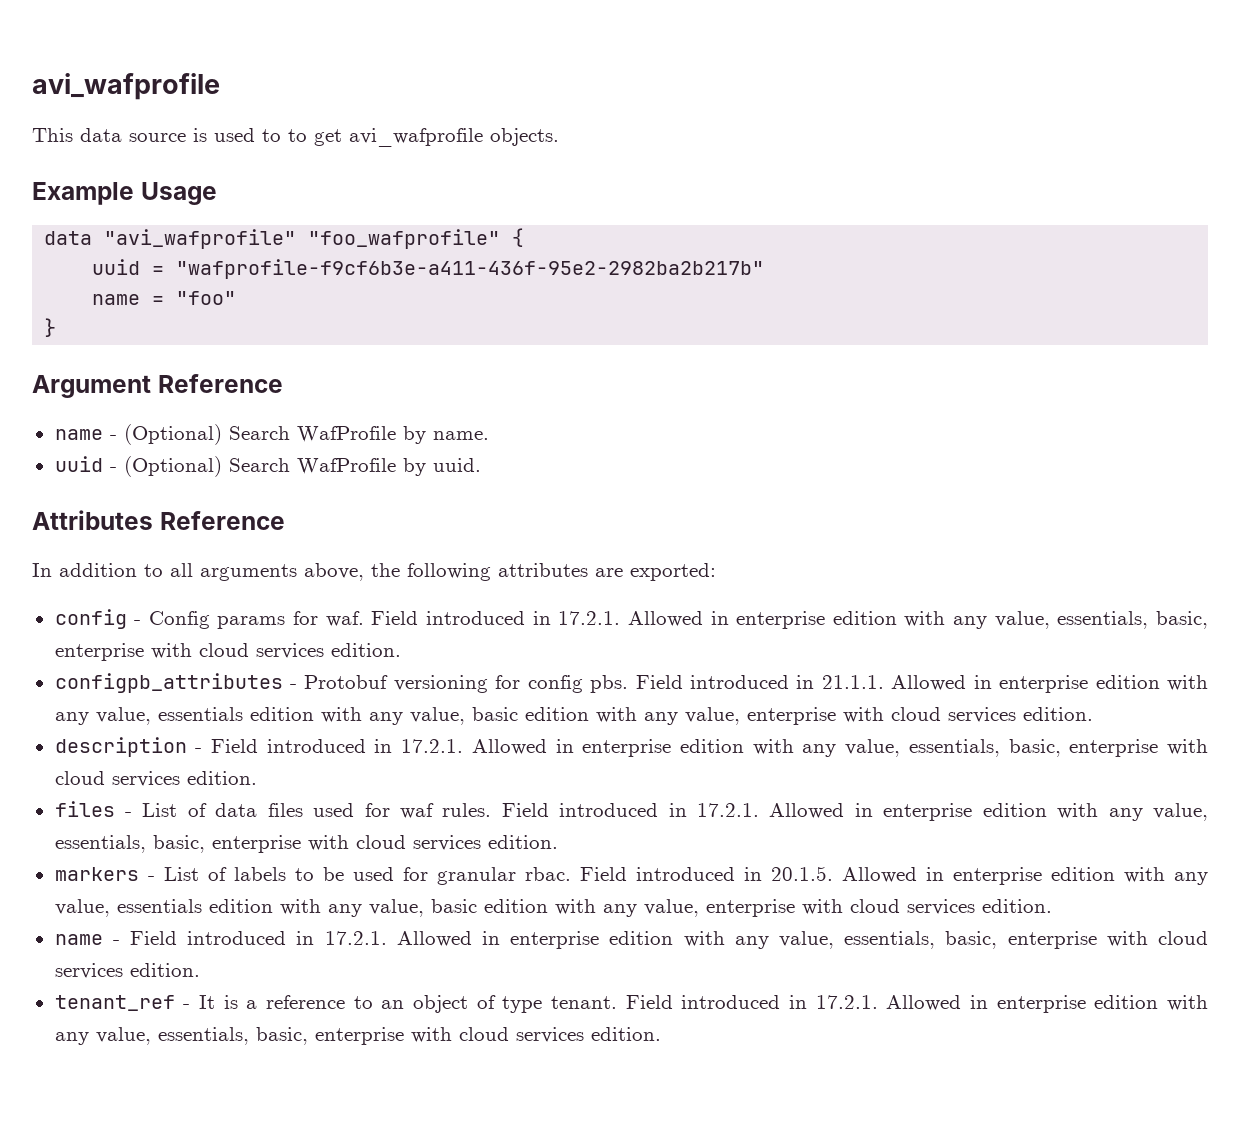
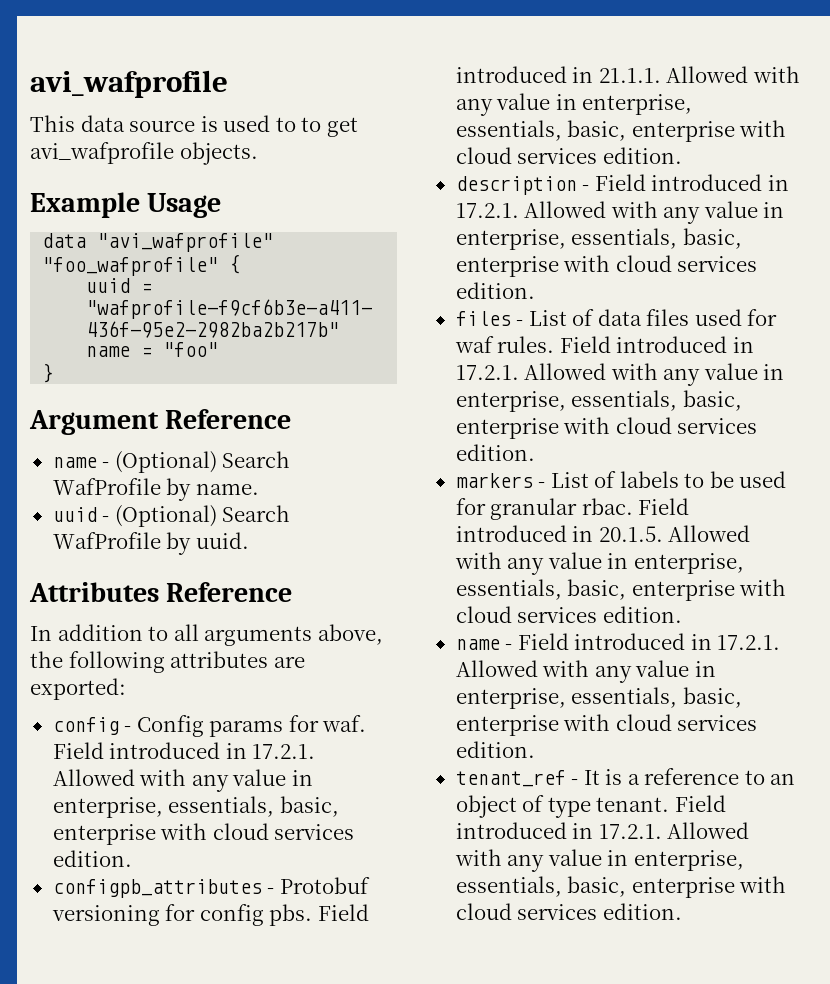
[710,611,1050,629] in enterprise edition with any value, -> [139,769,313,792] [52,797,163,818] with any value in enterprise,
[973,675,1208,693] [54,707,740,725] in enterprise edition with any value, essentials edition with any value, basic edition with any value, -> [752,66,800,83] [455,93,693,116] [455,120,627,141] with any value in enterprise, essentials, basic,
[555,739,901,757] in enterprise edition with any value, -> [610,201,785,224] [455,229,566,250] with any value in enterprise,
[854,803,1208,821] in enterprise edition with any value, -> [610,363,785,386] [455,391,566,412] with any value in enterprise,
[925,867,1209,885] [54,899,699,917] in enterprise edition with any value, essentials edition with any value, basic edition with any value, -> [454,552,744,575] [455,579,627,600] with any value in enterprise, essentials, basic,
[481,931,834,949] in enterprise edition with any value, -> [542,660,716,683] [455,688,566,709] with any value in enterprise,
[969,995,1208,1013] [54,1027,151,1045] in enterprise edition with any value, -> [454,849,744,872] with any value in enterprise,

